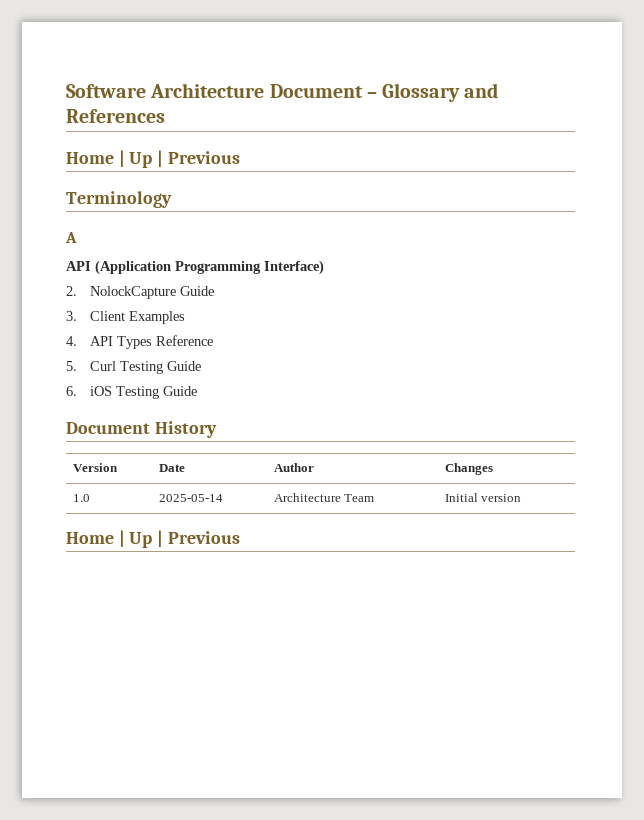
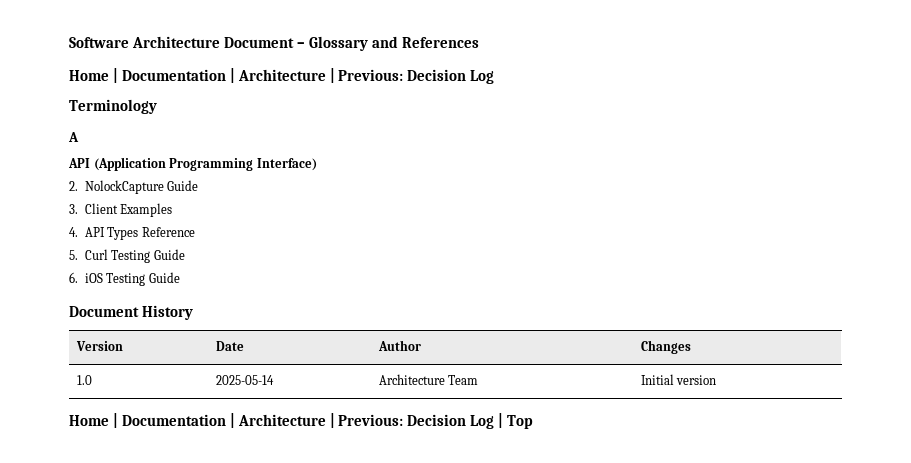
[129,150,240,168] Up | Previous -> [121,68,495,84] Documentation | Architecture | Previous: Decision Log
[129,530,240,548] Up | Previous -> [121,413,534,429] Documentation | Architecture | Previous: Decision Log | Top

